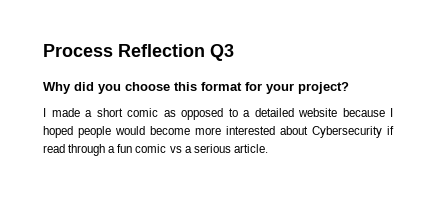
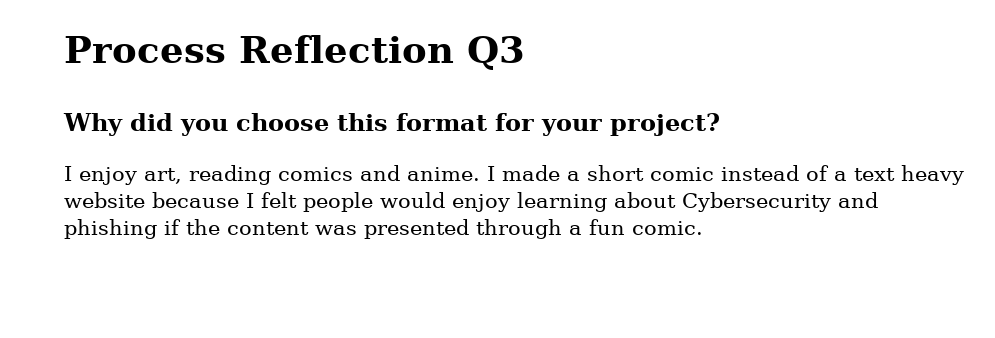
[51,108,294,120] made a short comic as opposed to a detailed -> [79,165,964,185] enjoy art, reading comics and anime. I made a short comic instead of a text heavy
[43,126,73,138] hoped -> [261,192,297,208] felt
[150,126,394,138] [43,144,268,156] become more interested about Cybersecurity if read through a fun comic vs a serious article. -> [452,192,878,212] [64,219,703,239] enjoy learning about Cybersecurity and phishing if the content was presented through a fun comic.

